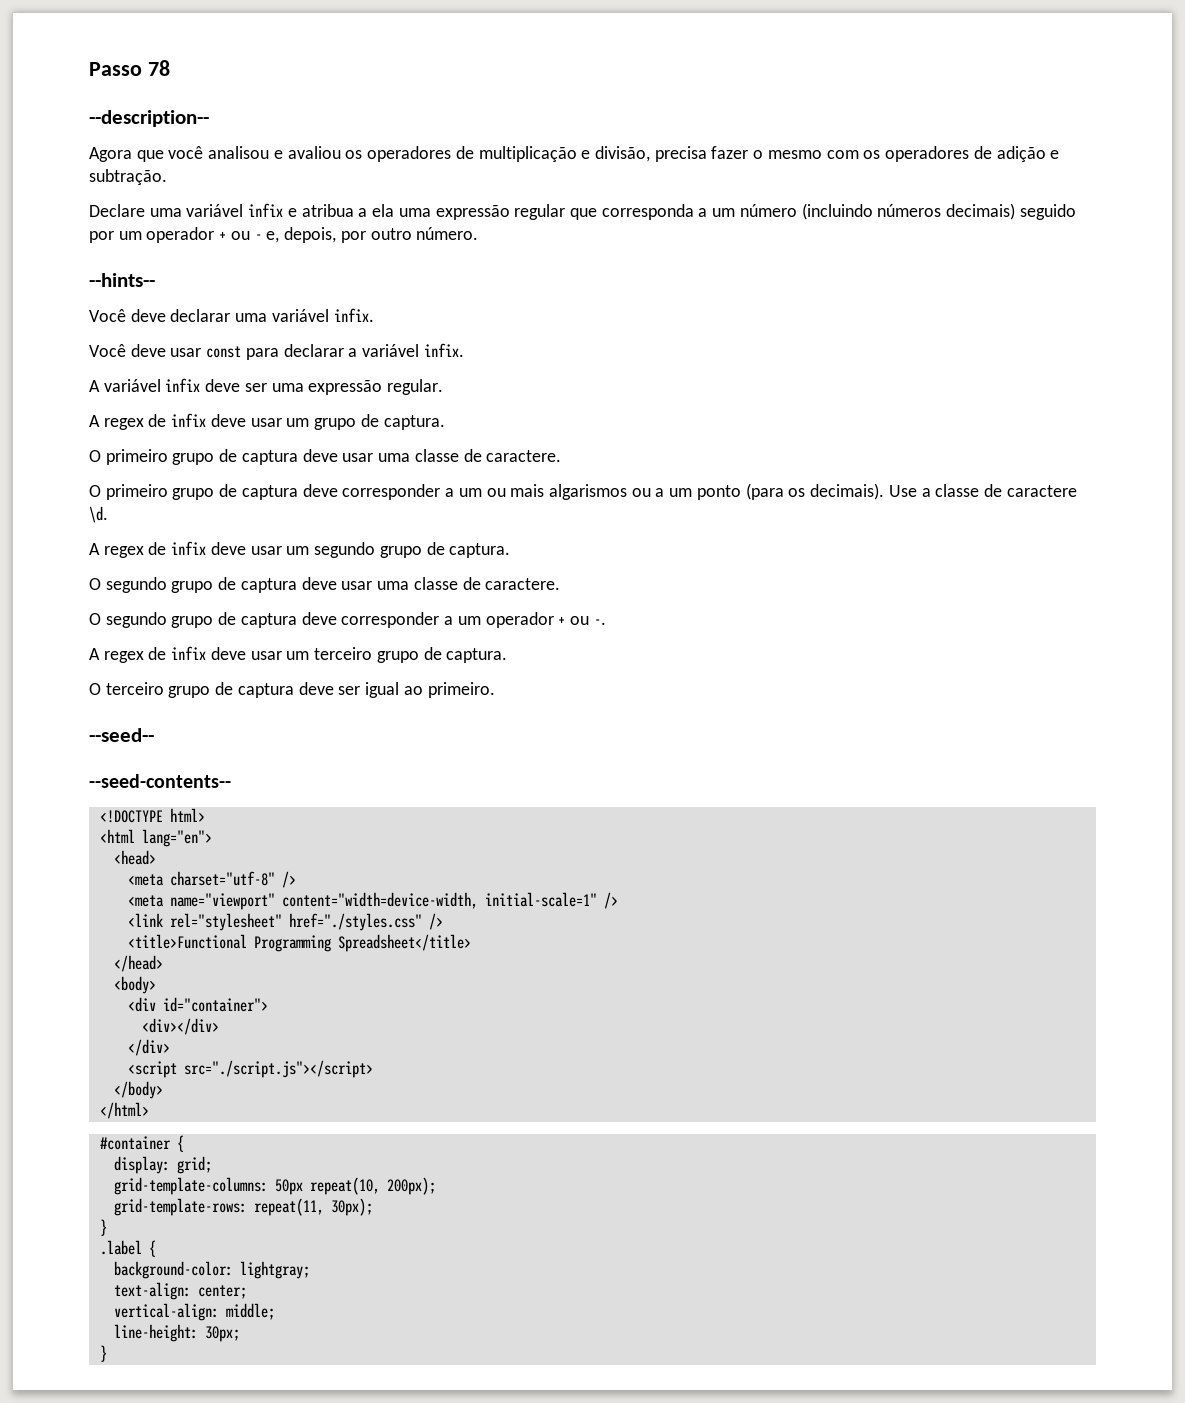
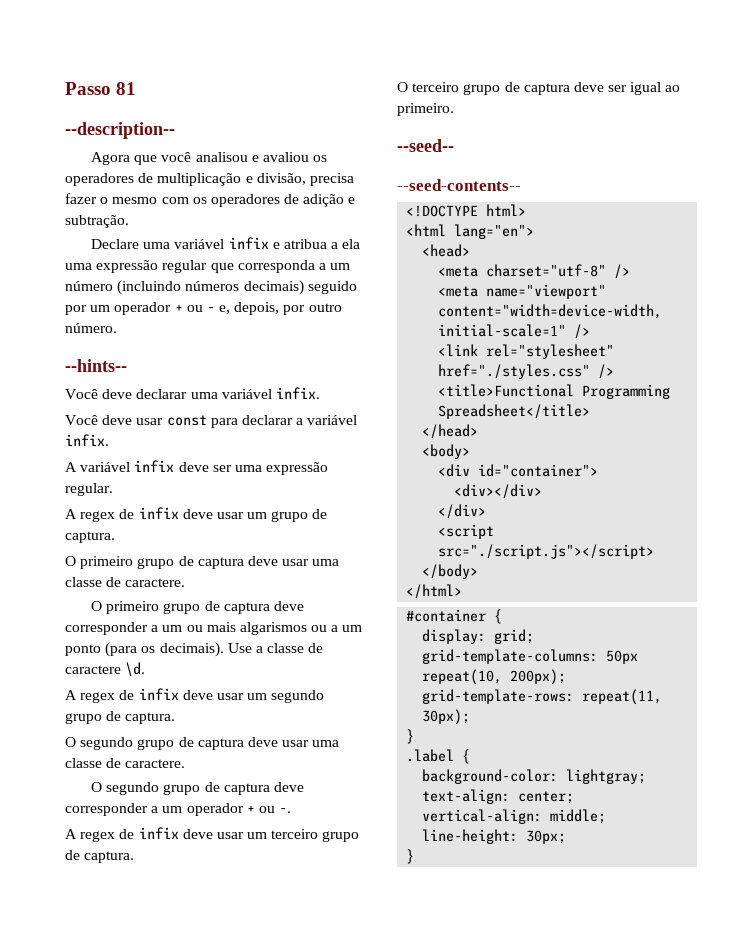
[147,60,170,76] 78 -> [116,82,137,95] 81

